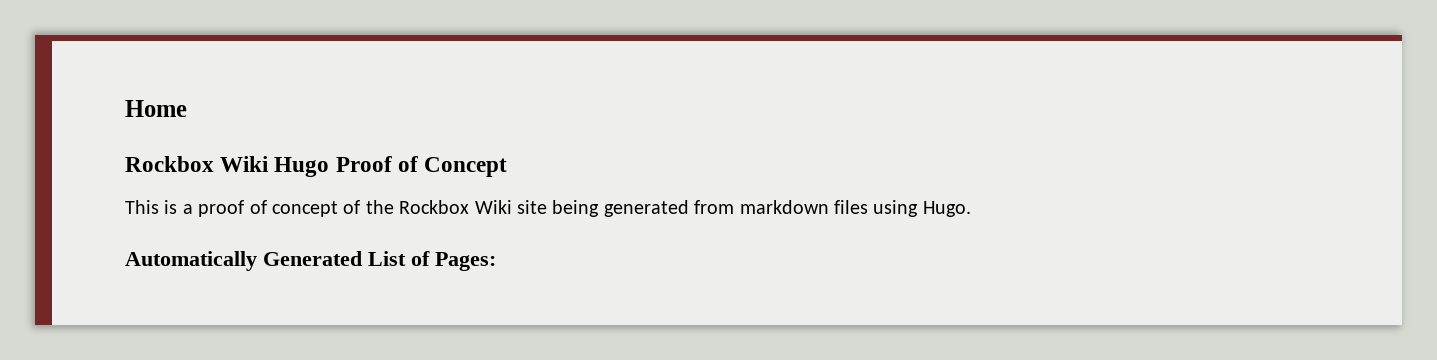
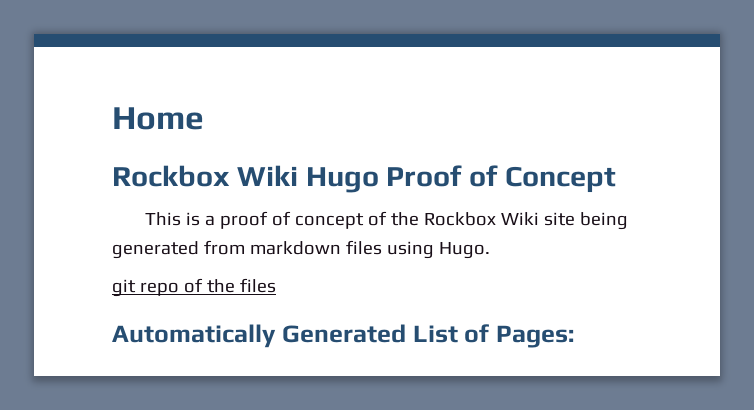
(971, 209) none -> [112,278,276,297] // git repo of the files

